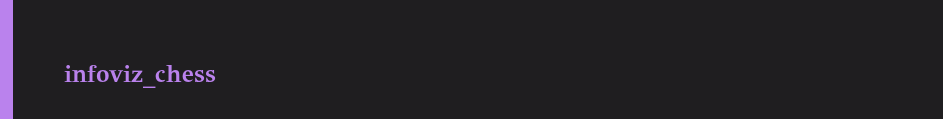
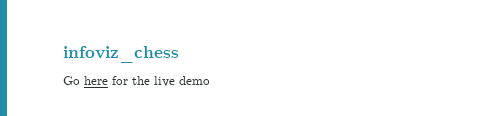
(216, 76) none -> [63,76,210,87] // Go here for the live demo

